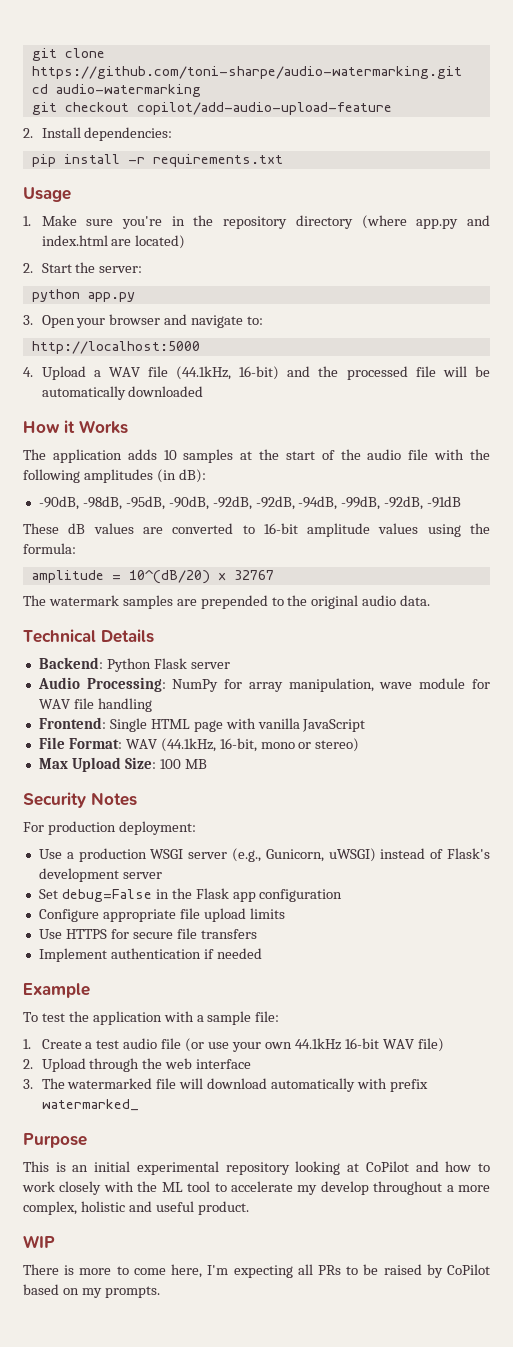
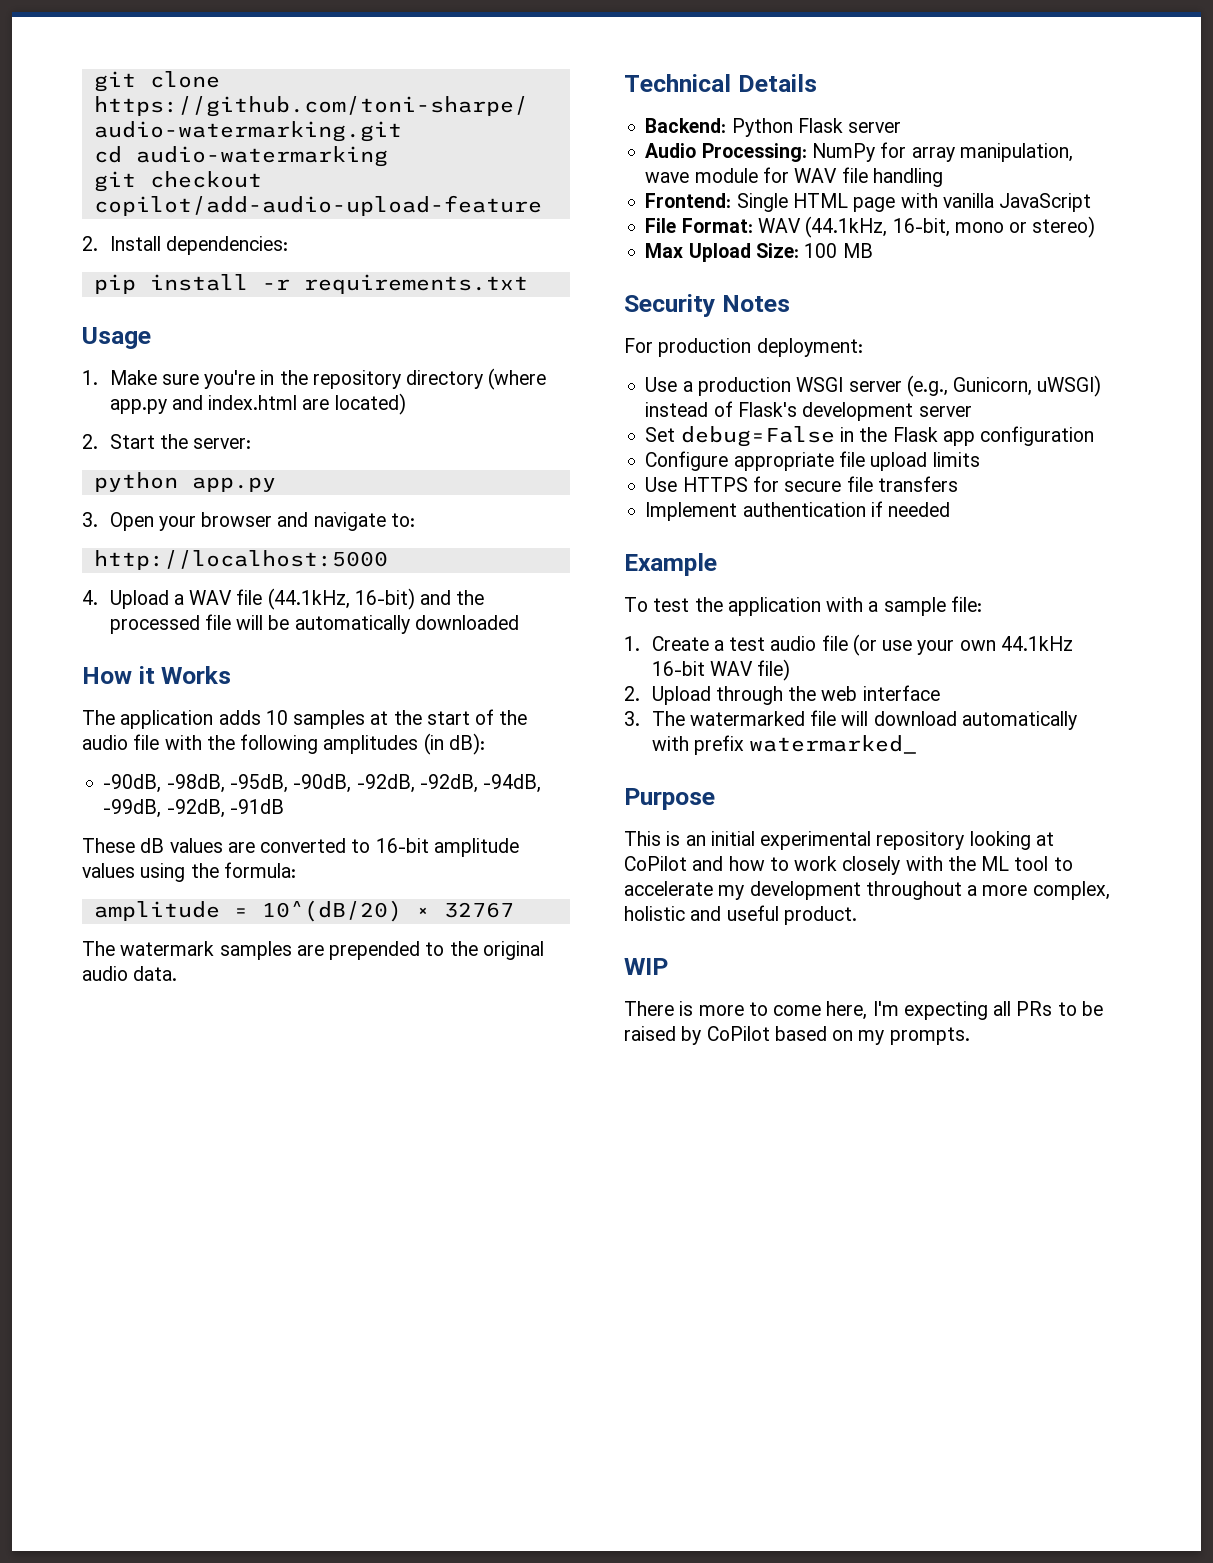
[320,1181,369,1195] develop -> [749,881,861,900] development

